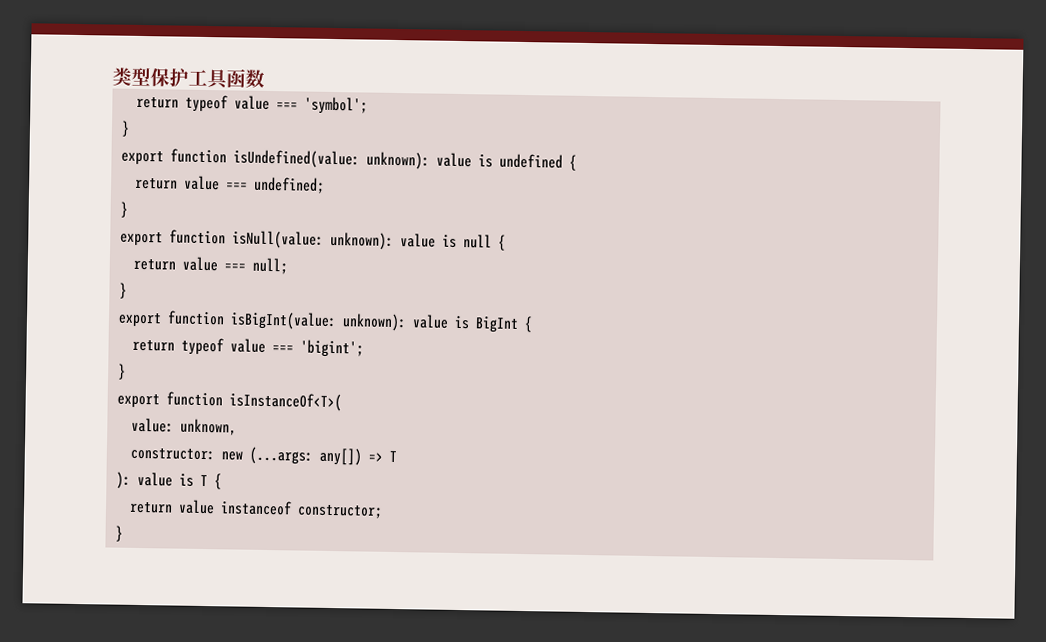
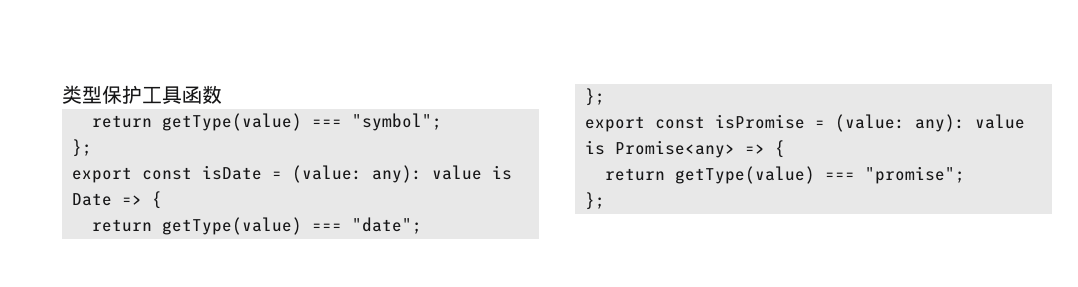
[184,94,368,115] [120,120,130,137] [120,148,577,171] [134,175,325,194] [119,201,128,218] [119,229,506,251] [132,256,288,275] [118,282,127,299] [117,310,533,333] [131,337,364,358] [117,363,126,380] [116,391,342,412] [130,417,237,436] [129,446,397,466] [115,471,222,490] [128,499,383,519] [114,525,123,542] typeof value === 'symbol'; // } // export function isUndefined(value: unknown): value is undefined { // return value === undefined; // } // export function isNull(value: unknown): value is null { // return value === null; // } // export function isBigInt(value: unknown): value is BigInt { // return typeof value === 'bigint'; // } // export function isInstanceOf<T>( // value: unknown, // constructor: new (...args: any[]) => T // ): value is T { // return value instanceof constructor; // } -> [162,113,443,131] [72,139,93,157] [72,165,513,183] [72,191,163,209] [92,217,423,235] [585,88,606,106] [585,114,1026,132] [585,140,786,158] [605,166,966,184] [585,192,606,210] getType(value) === "symbol"; // }; // export const isDate = (value: any): value is Date => { // return getType(value) === "date"; // }; // export const isPromise = (value: any): value is Promise<any> => { // return getType(value) === "promise"; // };

